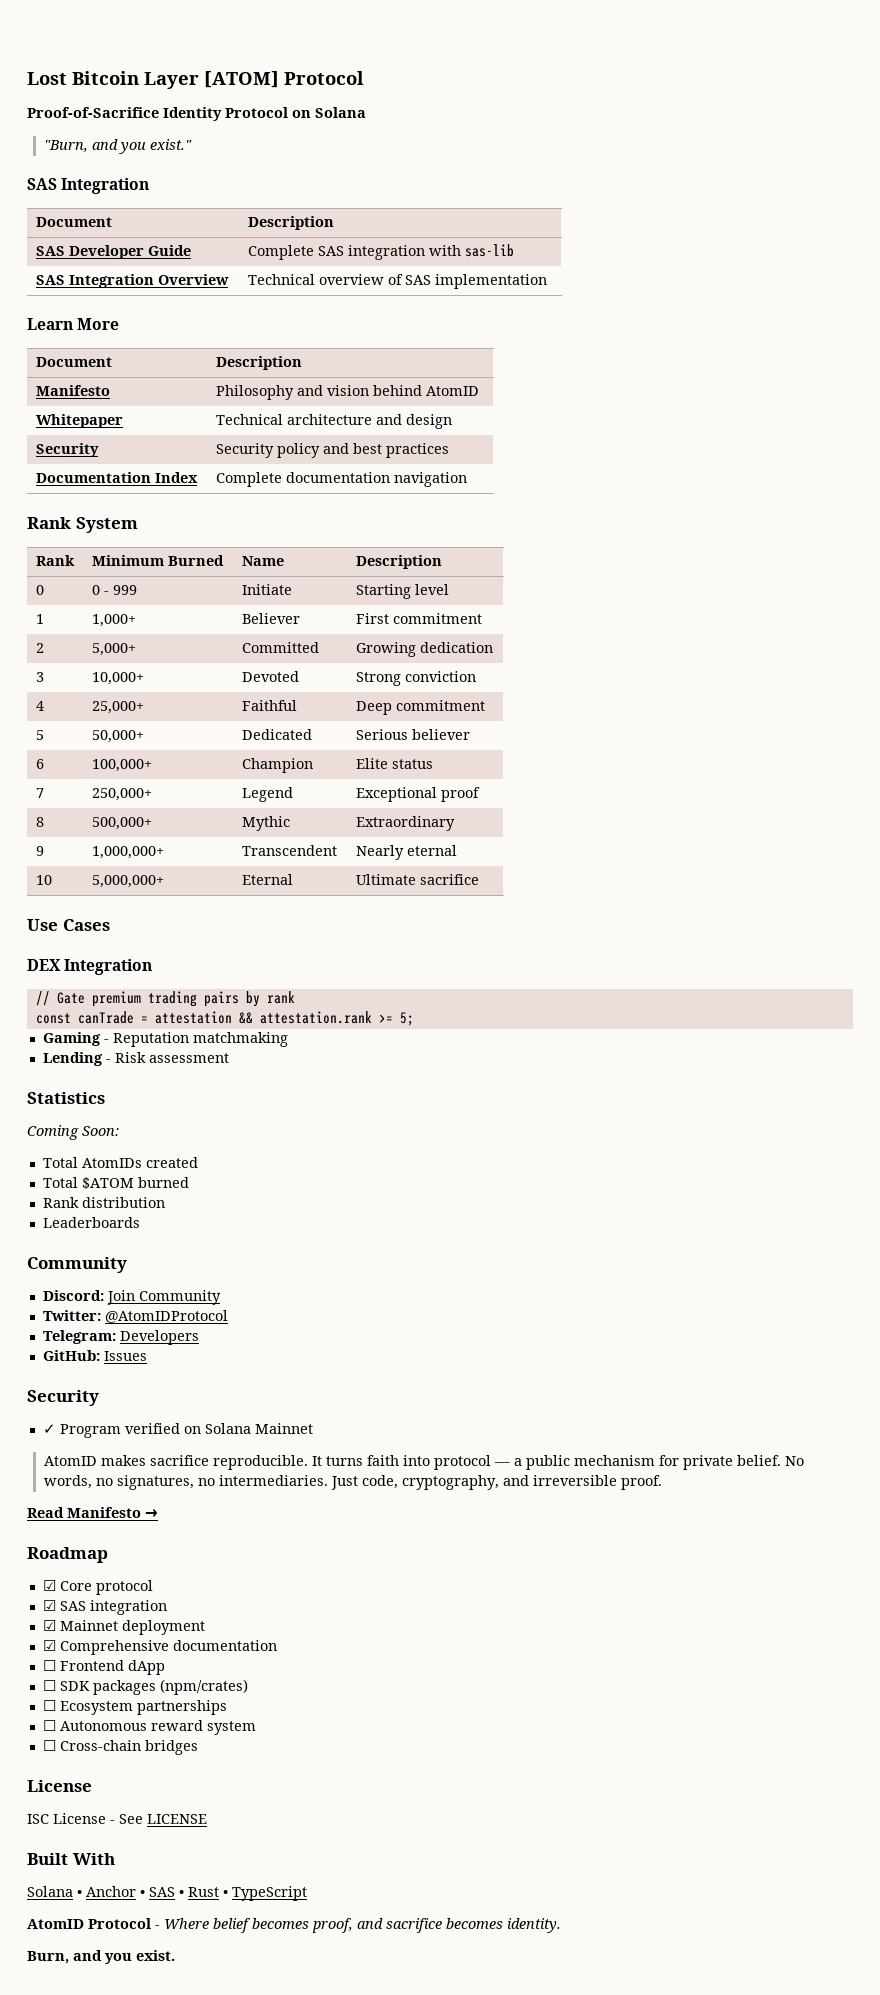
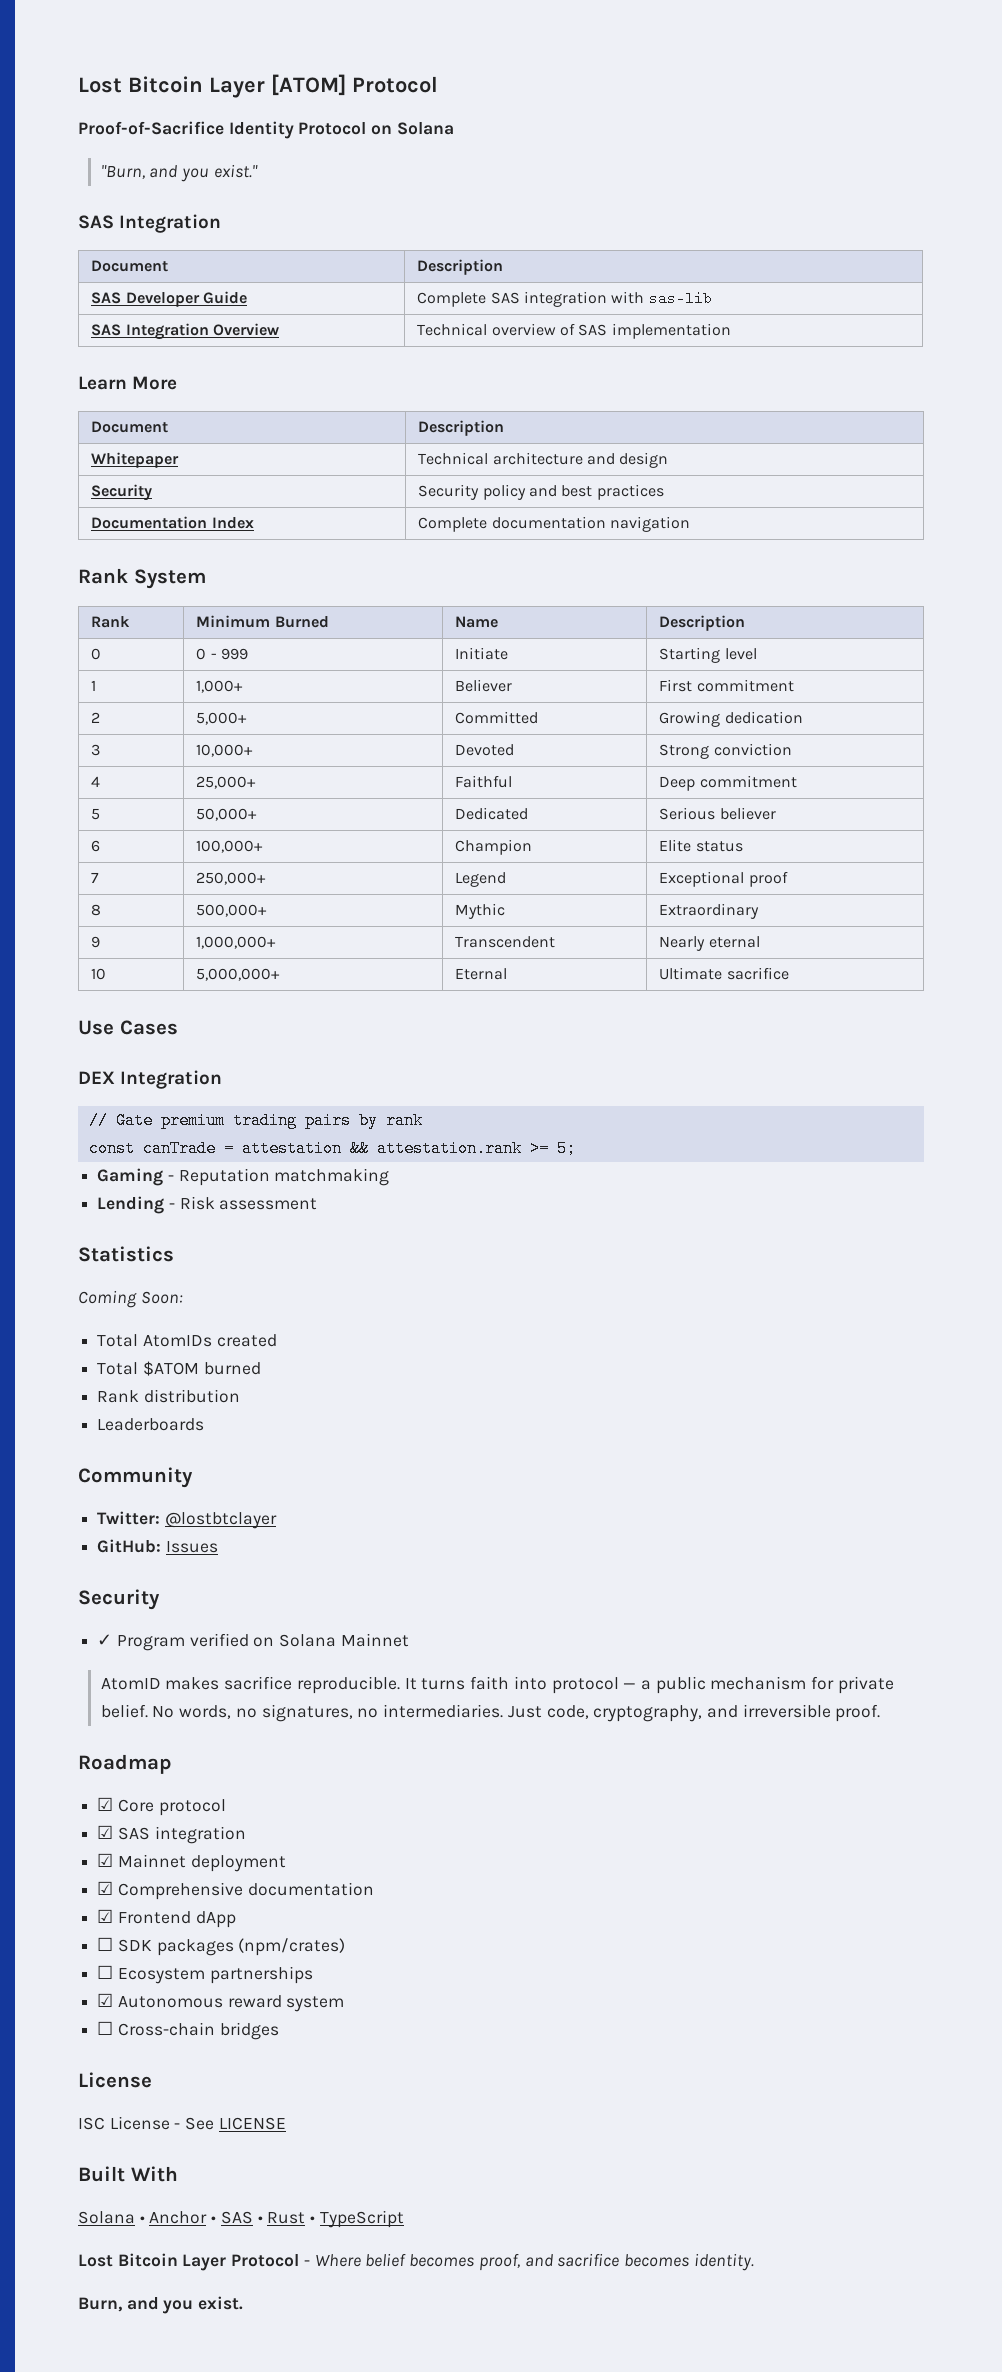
[35,385,110,396] [215,385,479,400] // Manifesto | Philosophy and vision behind AtomID -> (505, 428) none
[42,1290,221,1305] [42,1310,228,1323] [42,1330,199,1345] Discord: Join Community // Twitter: @AtomIDProtocol // Telegram: Developers -> [97,1511,277,1529] Twitter: @lostbtclayer
[27,1507,158,1518] // Read Manifesto → -> (881, 1713) none
[42,1660,56,1671] ☐ -> [97,1909,114,1923] ☑
[42,1720,56,1731] ☐ -> [97,1993,114,2007] ☑
[27,1919,84,1929] AtomID -> [78,2253,227,2271] Lost Bitcoin Layer

